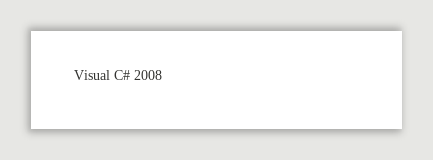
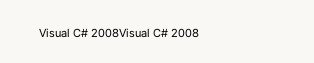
(130, 75) none -> [91,28,169,38] 2008Visual C#

